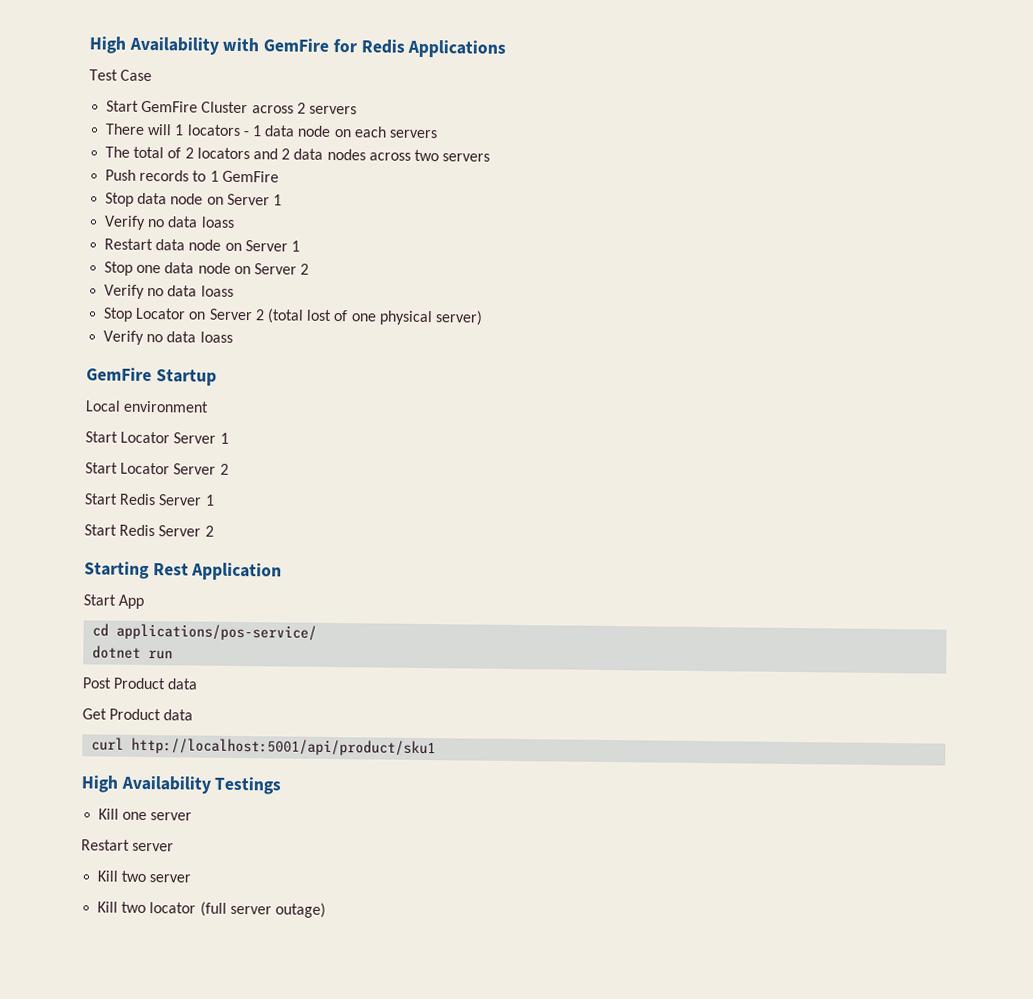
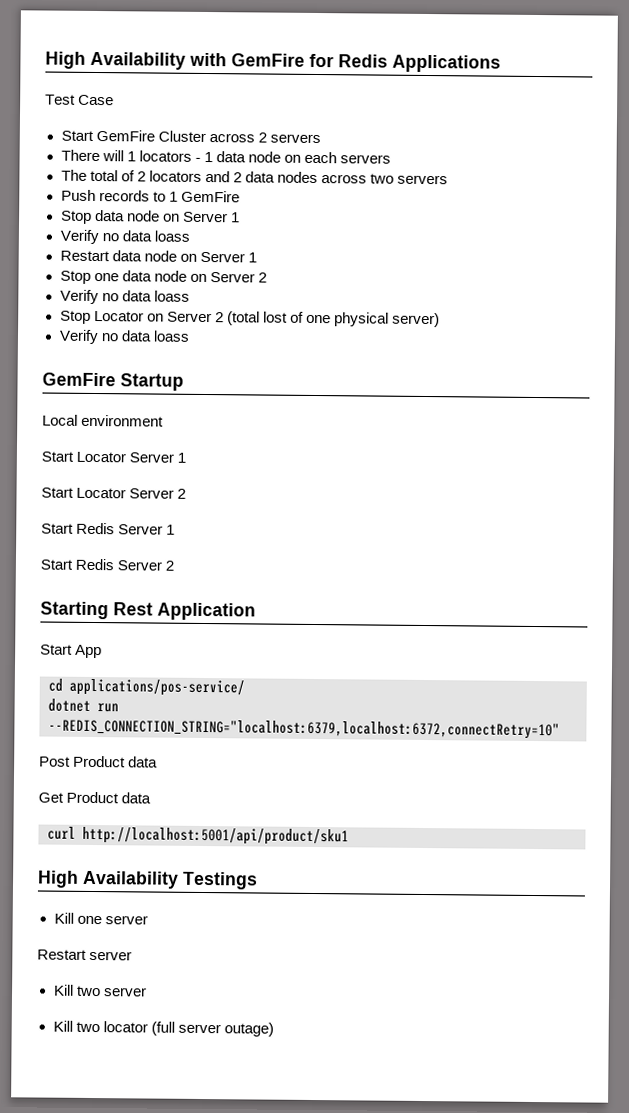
(174, 655) none -> [48,718,560,740] --REDIS_CONNECTION_STRING="localhost:6379,localhost:6372,connectRetry=10"

